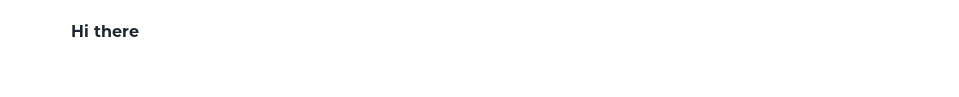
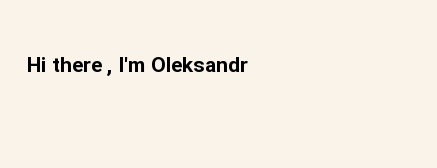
(139, 31) none -> [106,57,248,76] , I'm Oleksandr

